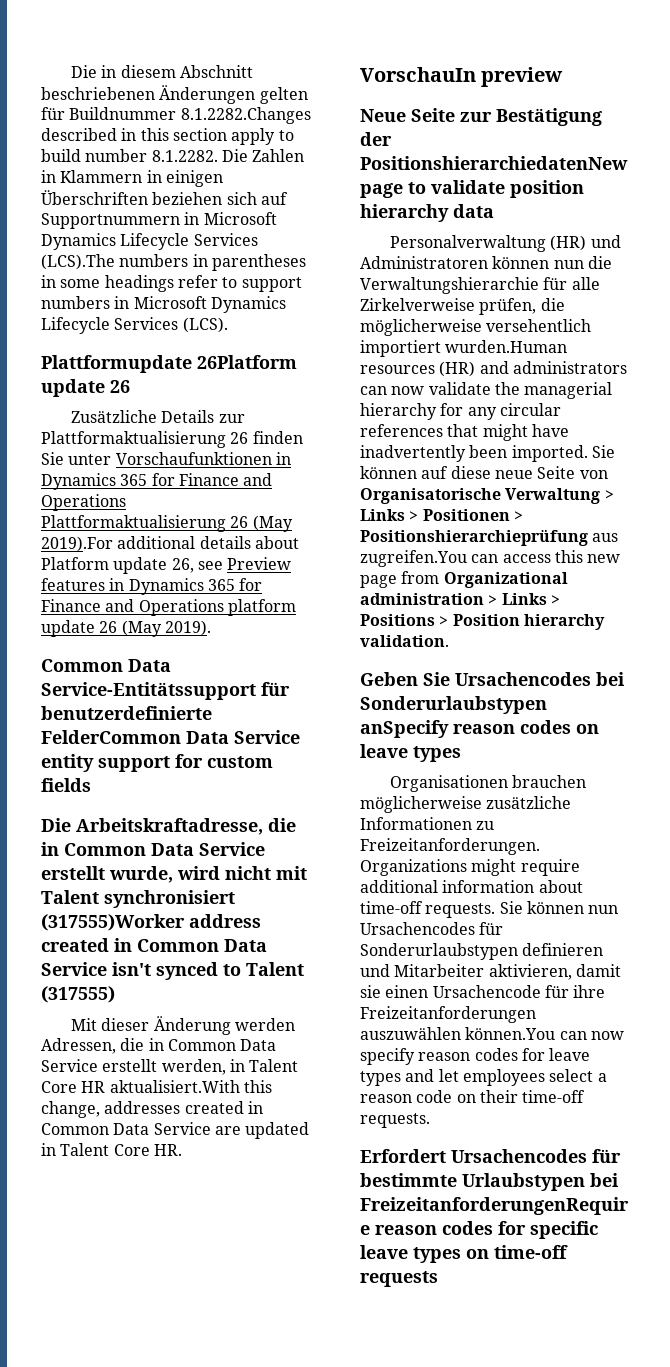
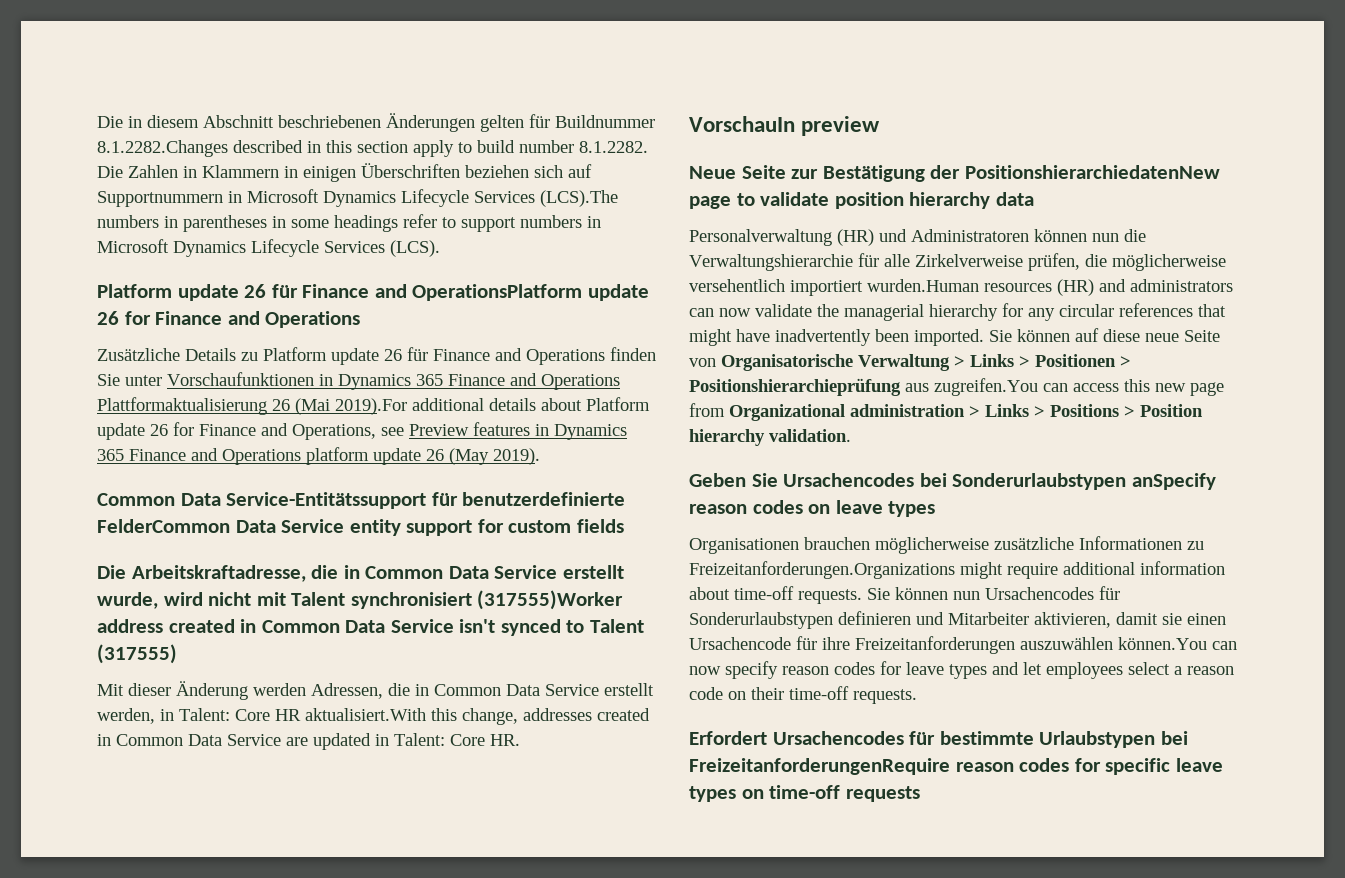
[41,355,297,373] [41,379,130,397] [70,410,245,423] [41,431,249,448] Plattformupdate 26Platform update 26 // Zusätzliche Details zur Plattformaktualisierung 26 -> [97,284,649,301] [97,311,361,328] [97,347,605,365] Platform update 26 für Finance and OperationsPlatform update 26 for Finance and Operations // Zusätzliche Details zu Platform update 26 für Finance and Operations
[151,473,175,486] for -> (443, 380) none
[252,515,293,532] (May -> [295,398,330,415] (Mai
[171,558,194,573] 26, -> [150,422,376,440] 26 for Finance and Operations,
[239,578,263,591] for -> (124, 455) none
[249,1059,299,1072] Talent -> [179,708,230,721] Talent:
[60,1143,110,1156] Talent -> [394,733,445,746] Talent:

